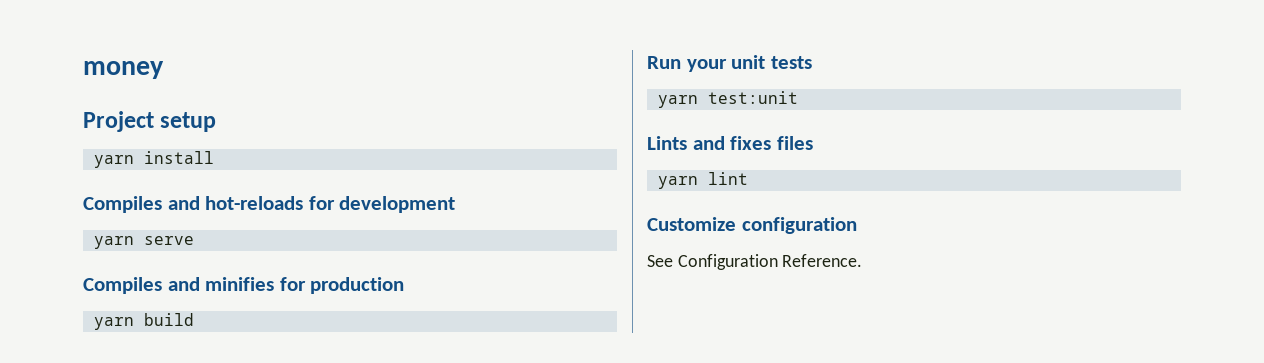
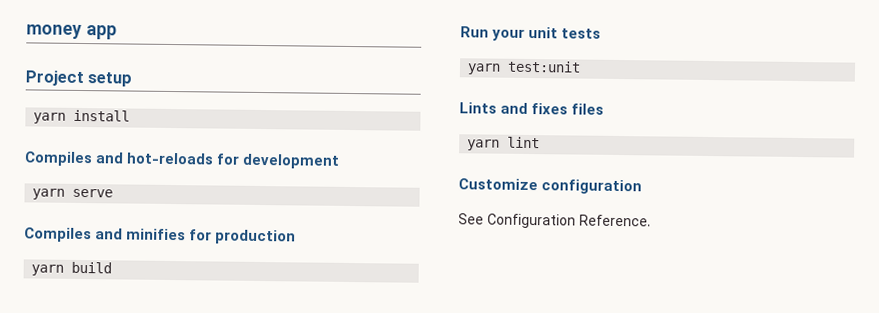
(164, 70) none -> [85,25,117,40] app

